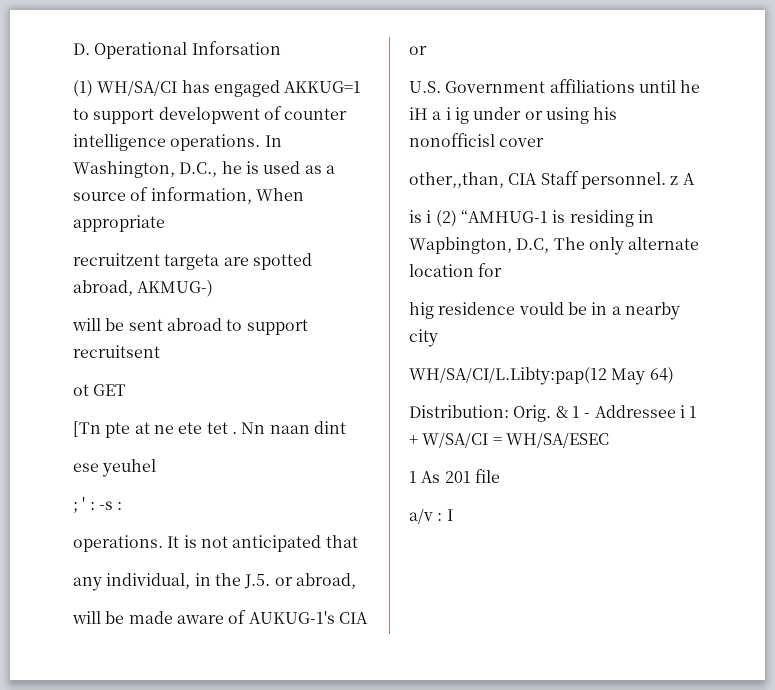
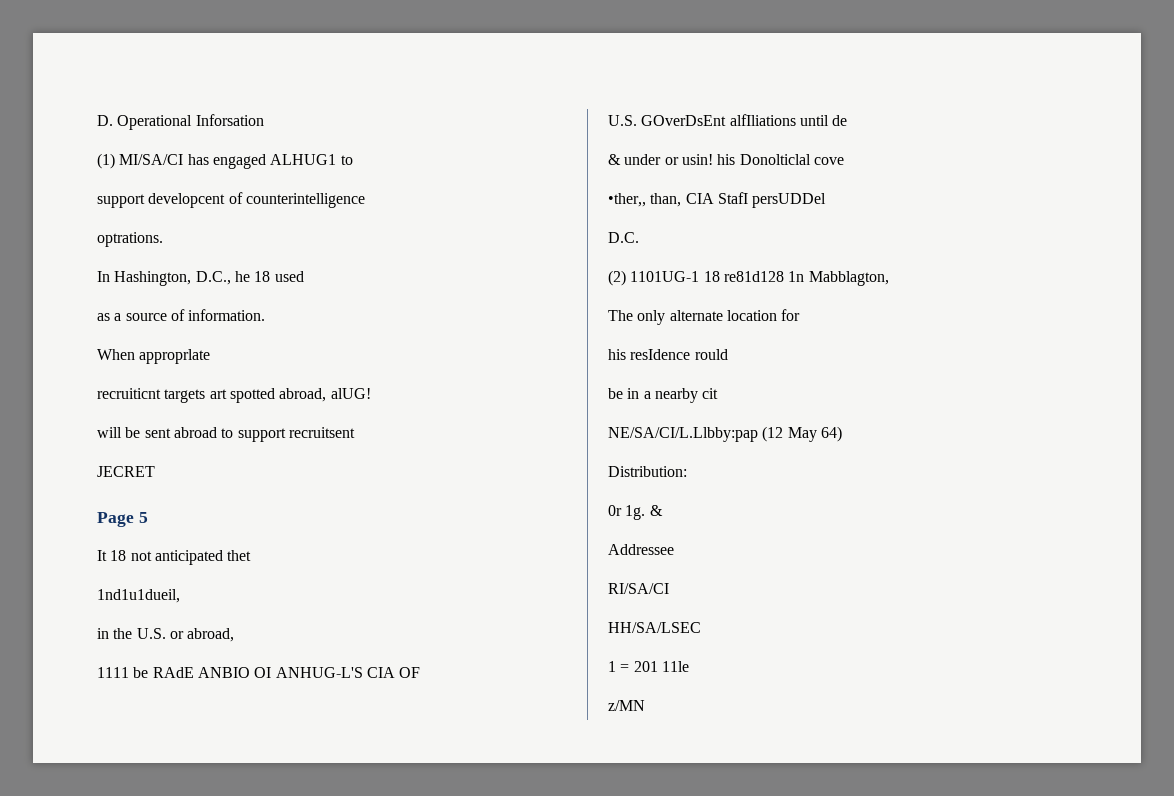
[97,80,178,96] WH/SA/CI -> [119,154,184,165] MI/SA/CI
[284,81,362,93] [73,106,348,124] [73,134,282,151] [73,161,175,178] AKKUG=1 to support developwent of counter intelligence operations. In Washington, -> [270,154,353,165] [97,192,365,208] [97,232,163,247] [97,271,192,286] ALHUG1 to // support developcent of counterintelligence // optrations. // In Hashington,
[245,161,259,174] is -> [254,271,271,282] 18
(301, 167) none -> (304, 276) //
[150,187,304,204] [73,215,165,232] [73,253,249,270] information, When appropriate // recruitzent targeta are -> [188,309,266,321] [97,349,211,364] [97,388,227,403] information. // When approprlate // recruiticnt targets art
[137,280,214,297] AKMUG-) -> [330,388,371,399] alUG!
[73,384,127,396] [73,421,346,438] [73,459,157,477] [73,497,123,513] [73,535,358,552] [73,573,191,591] ot GET // [Tn pte at ne ete tet . Nn naan dint // ese yeuhel // ; ' : -s : // operations. It is not anticipated that // any individual, -> [97,466,155,477] [97,512,148,527] [97,550,252,565] [97,589,180,603] JECRET // Page 5 // It 18 not anticipated thet // 1nd1u1dueil, //
[244,574,271,589] J.5. -> [136,628,166,639] U.S.
[72,610,368,624] [409,46,427,55] [409,79,701,93] [409,107,618,124] [409,133,545,147] [409,171,695,189] [409,210,654,227] [409,237,550,254] will be made aware of AUKUG-1's CIA or // U.S. Government affiliations until he iH a i ig under or using his nonofficisl cover // other,,than, CIA Staff personnel. z A // is i (2) “AMHUG-1 is residing in Wapbington, D.C, -> [97,667,421,678] [608,114,848,126] [608,154,844,165] [608,192,827,208] [608,232,639,243] [608,270,889,286] 1111 be RAdE ANBIO OI ANHUG-L'S CIA OF // U.S. GOverDsEnt alfIliations until de // & under or usin! his Donolticlal cove // •ther,, than, CIA StafI persUDDel // D.C. // (2) 1101UG-1 18 re81d128 1n Mabblagton, //
[409,302,564,319] hig residence vould -> [608,349,728,360] his resIdence rould //
[409,329,438,347] [409,367,607,385] city // WH/SA/CI/L.Libty:pap(12 -> [702,388,719,399] [608,426,784,442] cit // NE/SA/CI/L.Llbby:pap (12
[513,405,591,422] Orig. & 1 - -> [608,505,663,520] // 0r 1g. & //
[679,405,698,418] [409,432,609,448] [409,469,500,483] [409,508,453,524] i 1 + W/SA/CI = WH/SA/ESEC // 1 As 201 file // a/v : I -> [608,583,669,594] [608,622,701,633] [608,661,689,672] [608,700,645,711] // RI/SA/CI // HH/SA/LSEC // 1 = 201 11le // z/MN

